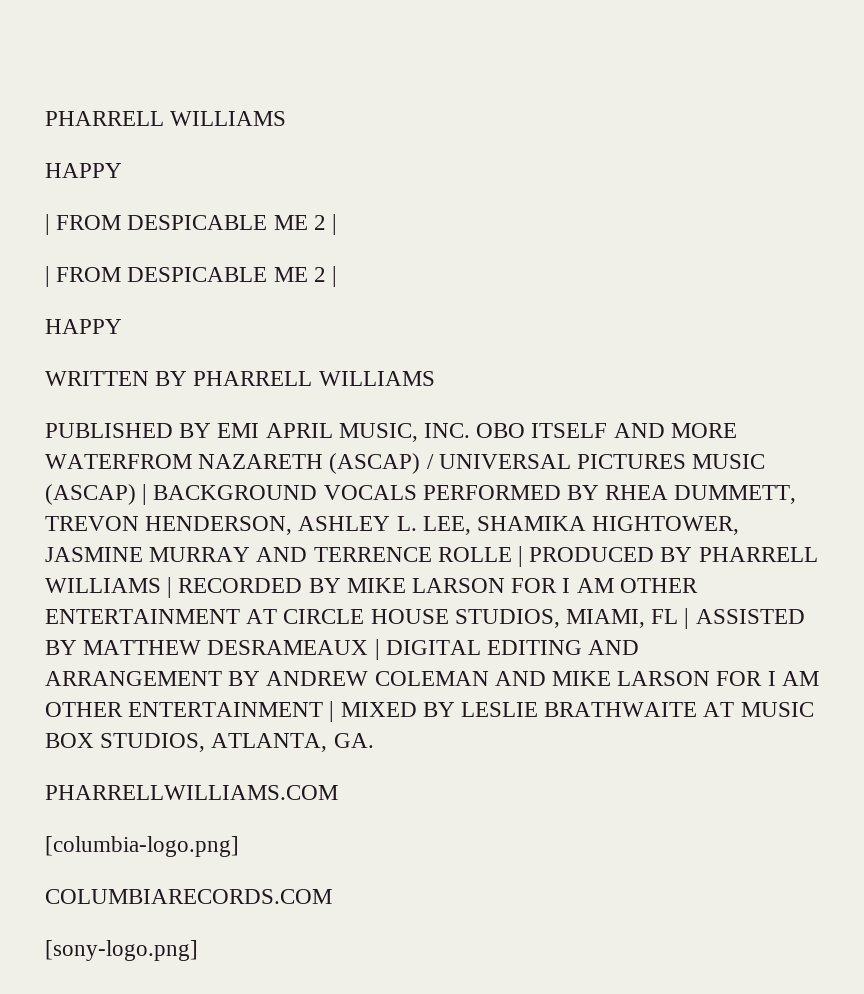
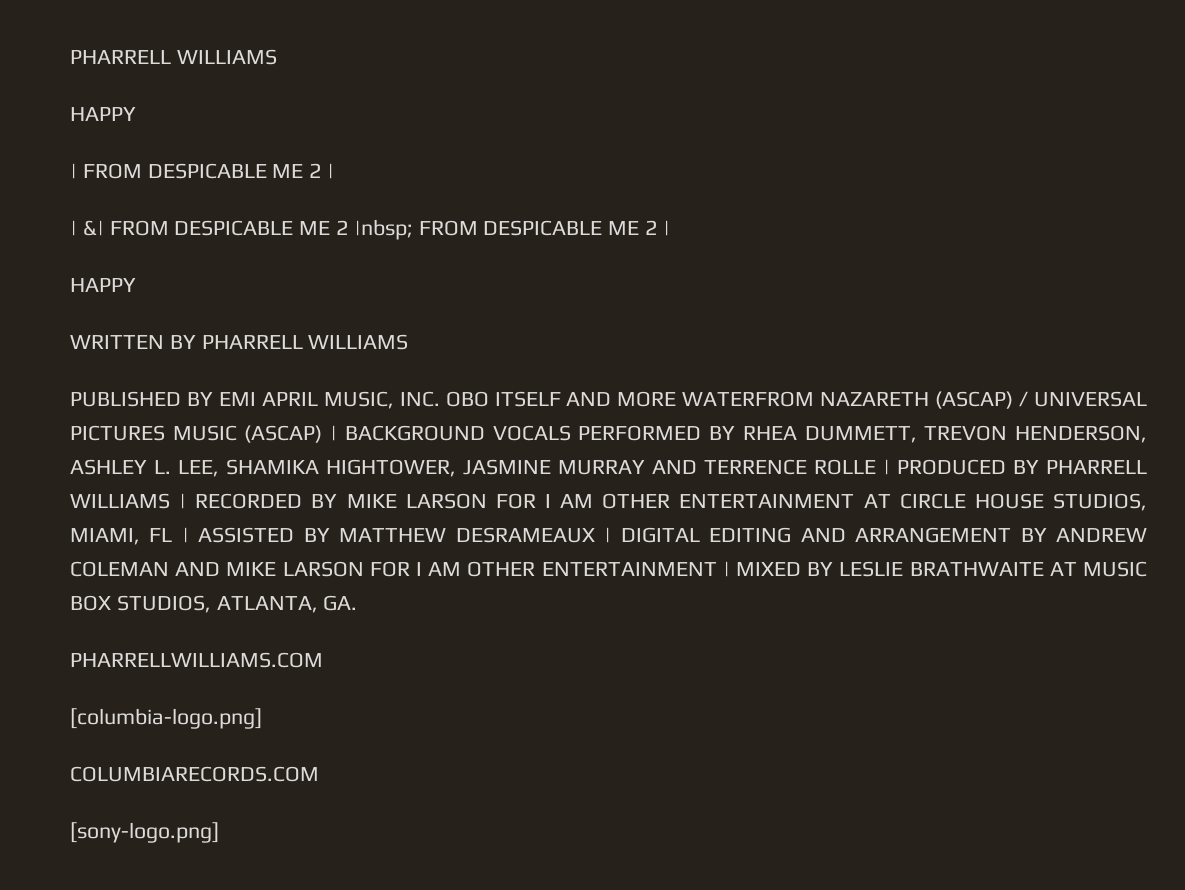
(50, 276) none -> [82,219,413,240] &| FROM DESPICABLE ME 2 |nbsp;

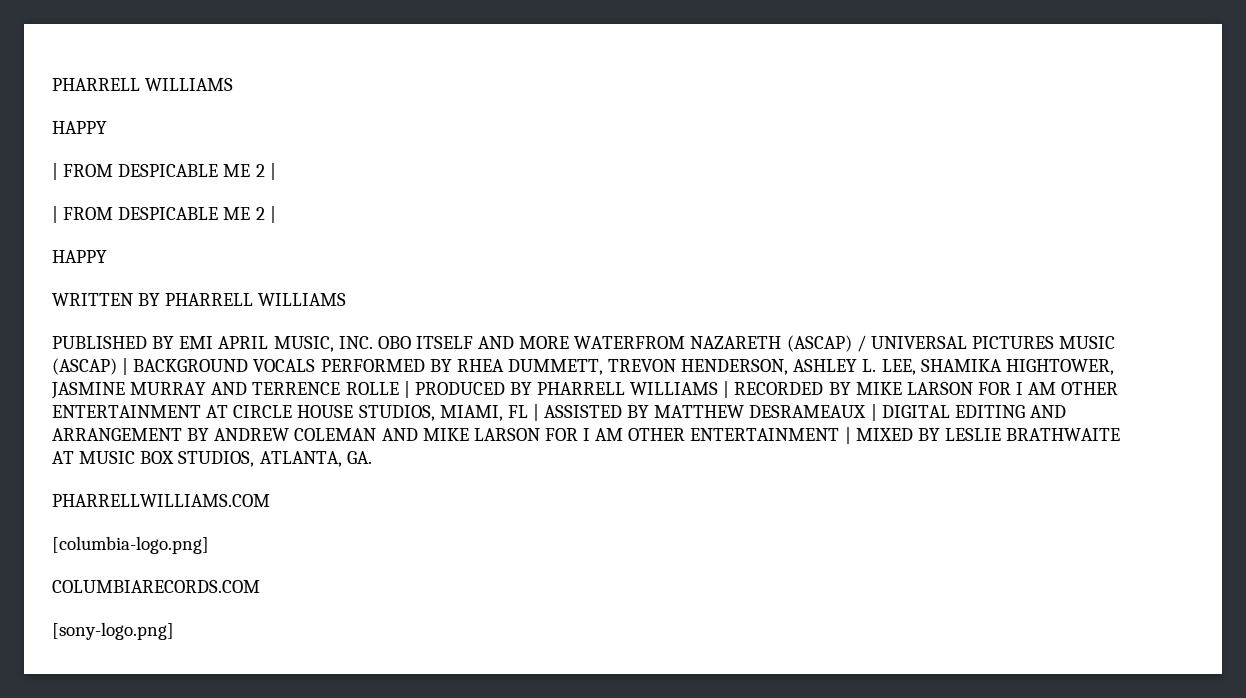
[82,219,413,240] &| FROM DESPICABLE ME 2 |nbsp; -> (58, 214) none

